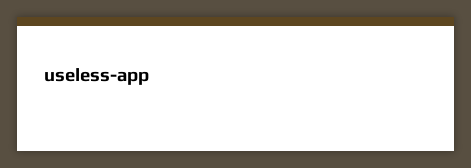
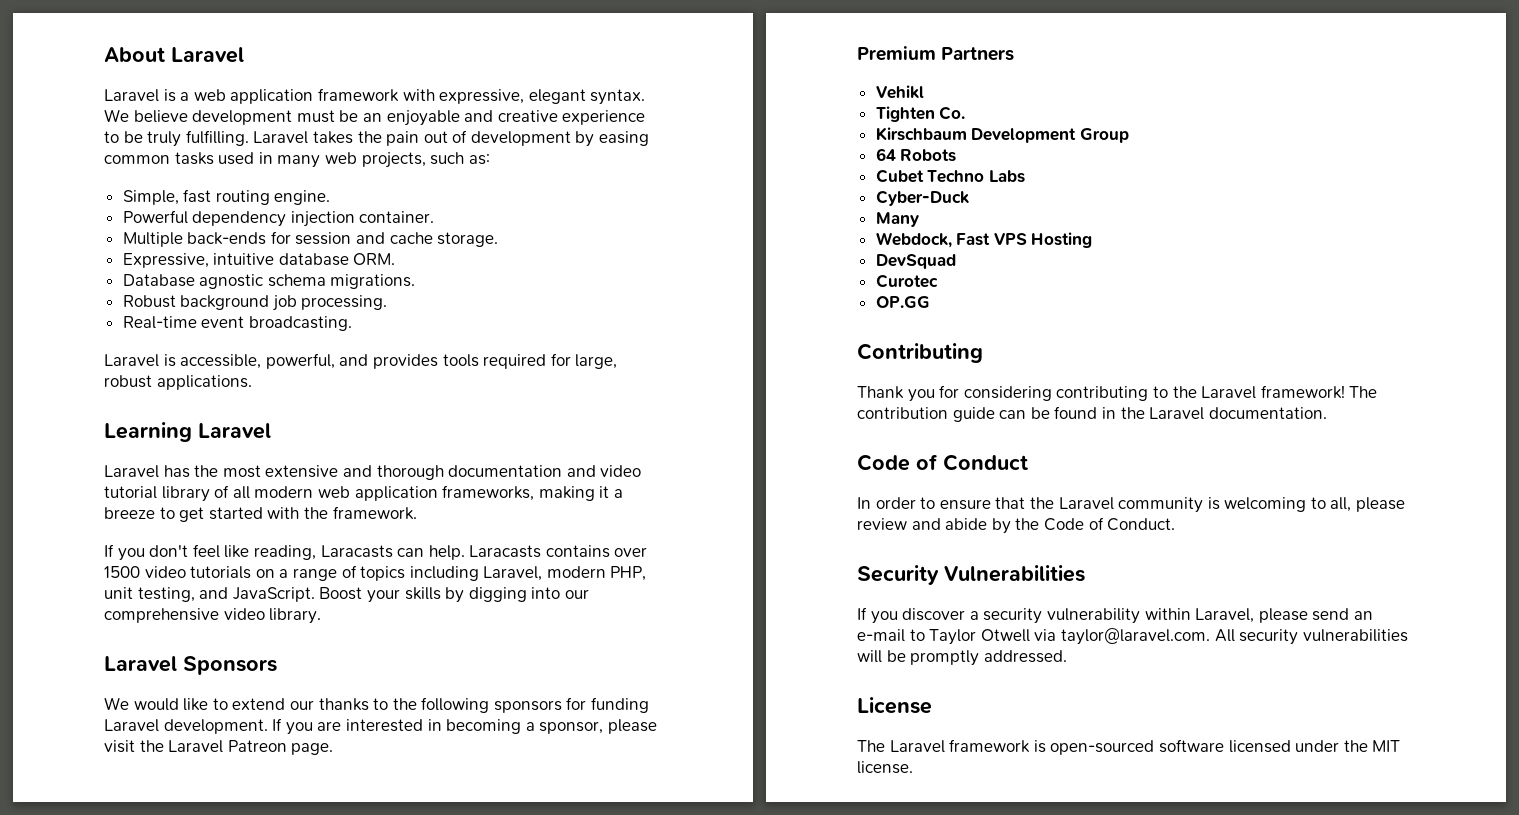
[44,68,149,85] useless-app -> [104,47,244,63] [104,88,646,105] [104,109,646,126] [104,130,650,147] [104,152,490,168] [122,189,331,205] [122,210,435,227] [122,231,499,247] [122,253,396,268] [122,274,416,289] [122,295,388,311] [122,316,352,331] [104,353,618,369] [104,375,252,390] [104,422,271,442] [104,465,642,480] [104,485,623,502] [104,506,417,522] [104,544,648,561] [104,565,647,581] [104,587,589,603] [104,608,322,624] [104,656,277,675] [104,697,650,713] [104,718,657,735] [104,740,334,755] [857,46,1015,61] [875,85,924,99] [875,106,966,122] [875,127,1129,143] [875,148,957,162] [875,169,1025,183] [875,190,969,206] [875,212,919,227] [875,232,1093,248] [875,254,956,269] [875,274,938,288] [875,296,930,308] [857,343,983,363] [857,385,1378,402] [857,406,1327,422] [857,454,1028,471] [857,497,1406,513] [857,517,1176,534] [857,565,1085,585] [857,607,1373,624] [857,628,1408,645] [857,650,1067,666] [857,697,932,714] [857,739,1401,755] [857,761,913,774] About Laravel // Laravel is a web application framework with expressive, elegant syntax. We believe development must be an enjoyable and creative experience to be truly fulfilling. Laravel takes the pain out of development by easing common tasks used in many web projects, such as: // Simple, fast routing engine. // Powerful dependency injection container. // Multiple back-ends for session and cache storage. // Expressive, intuitive database ORM. // Database agnostic schema migrations. // Robust background job processing. // Real-time event broadcasting. // Laravel is accessible, powerful, and provides tools required for large, robust applications. // Learning Laravel // Laravel has the most extensive and thorough documentation and video tutorial library of all modern web application frameworks, making it a breeze to get started with the framework. // If you don't feel like reading, Laracasts can help. Laracasts contains over 1500 video tutorials on a range of topics including Laravel, modern PHP, unit testing, and JavaScript. Boost your skills by digging into our comprehensive video library. // Laravel Sponsors // We would like to extend our thanks to the following sponsors for funding Laravel development. If you are interested in becoming a sponsor, please visit the Laravel Patreon page. // Premium Partners // Vehikl // Tighten Co. // Kirschbaum Development Group // 64 Robots // Cubet Techno Labs // Cyber-Duck // Many // Webdock, Fast VPS Hosting // DevSquad // Curotec // OP.GG // Contributing // Thank you for considering contributing to the Laravel framework! The contribution guide can be found in the Laravel documentation. // Code of Conduct // In order to ensure that the Laravel community is welcoming to all, please review and abide by the Code of Conduct. // Security Vulnerabilities // If you discover a security vulnerability within Laravel, please send an e-mail to Taylor Otwell via taylor@laravel.com. All security vulnerabilities will be promptly addressed. // License // The Laravel framework is open-sourced software licensed under the MIT license.

